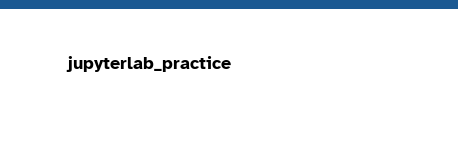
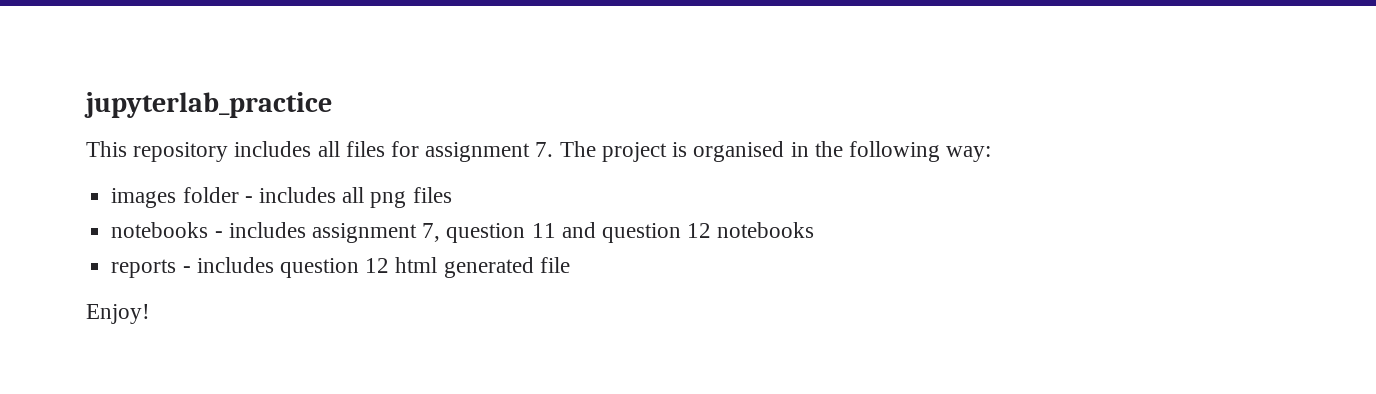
(231, 64) none -> [86,141,992,162] [111,187,452,208] [111,222,815,243] [111,257,570,278] [86,304,150,324] // This repository includes all files for assignment 7. The project is organised in the following way: // images folder - includes all png files // notebooks - includes assignment 7, question 11 and question 12 notebooks // reports - includes question 12 html generated file // Enjoy!

